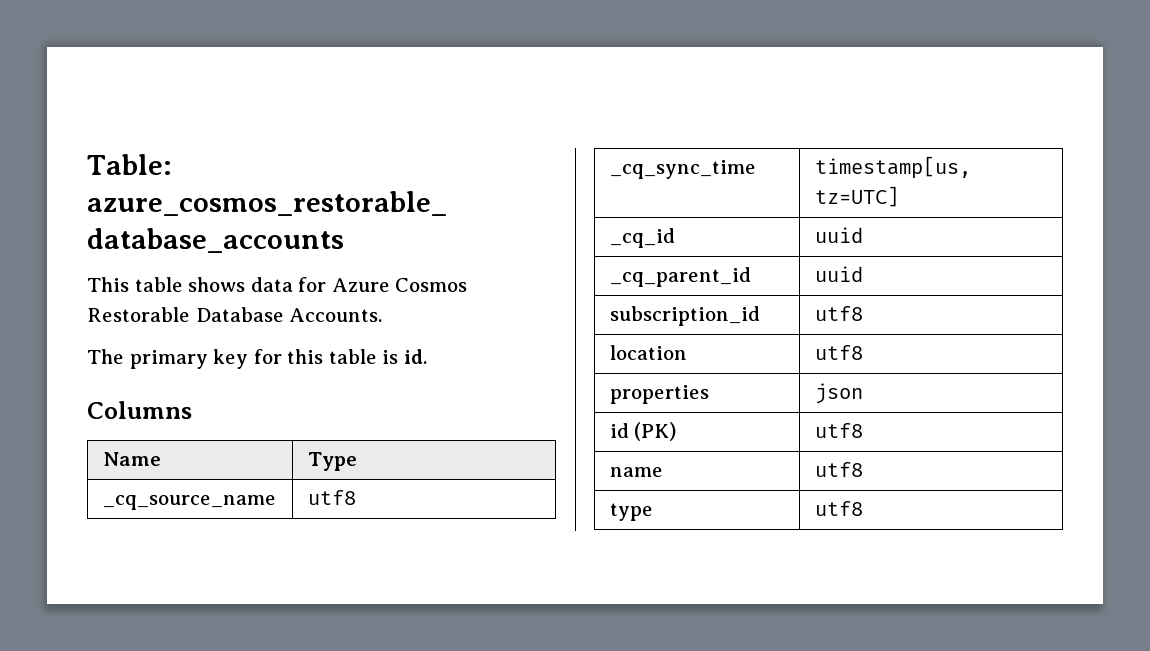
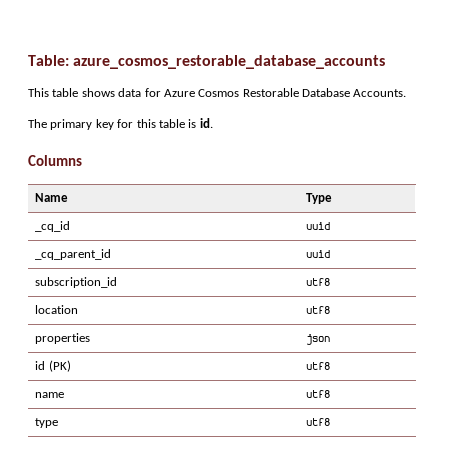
[102,495,276,510] [307,490,356,505] [609,160,756,179] [814,156,971,179] [814,186,899,207] // _cq_source_name | utf8 // _cq_sync_time | timestamp[us, tz=UTC] -> (333, 198) none

